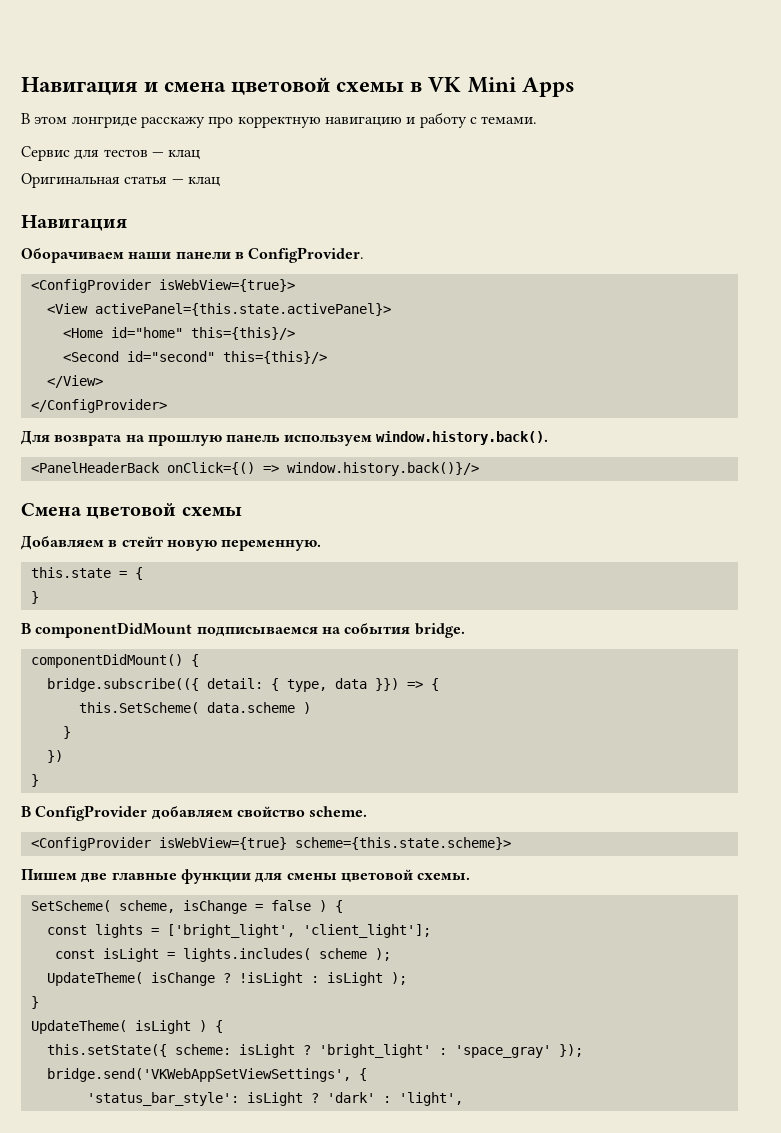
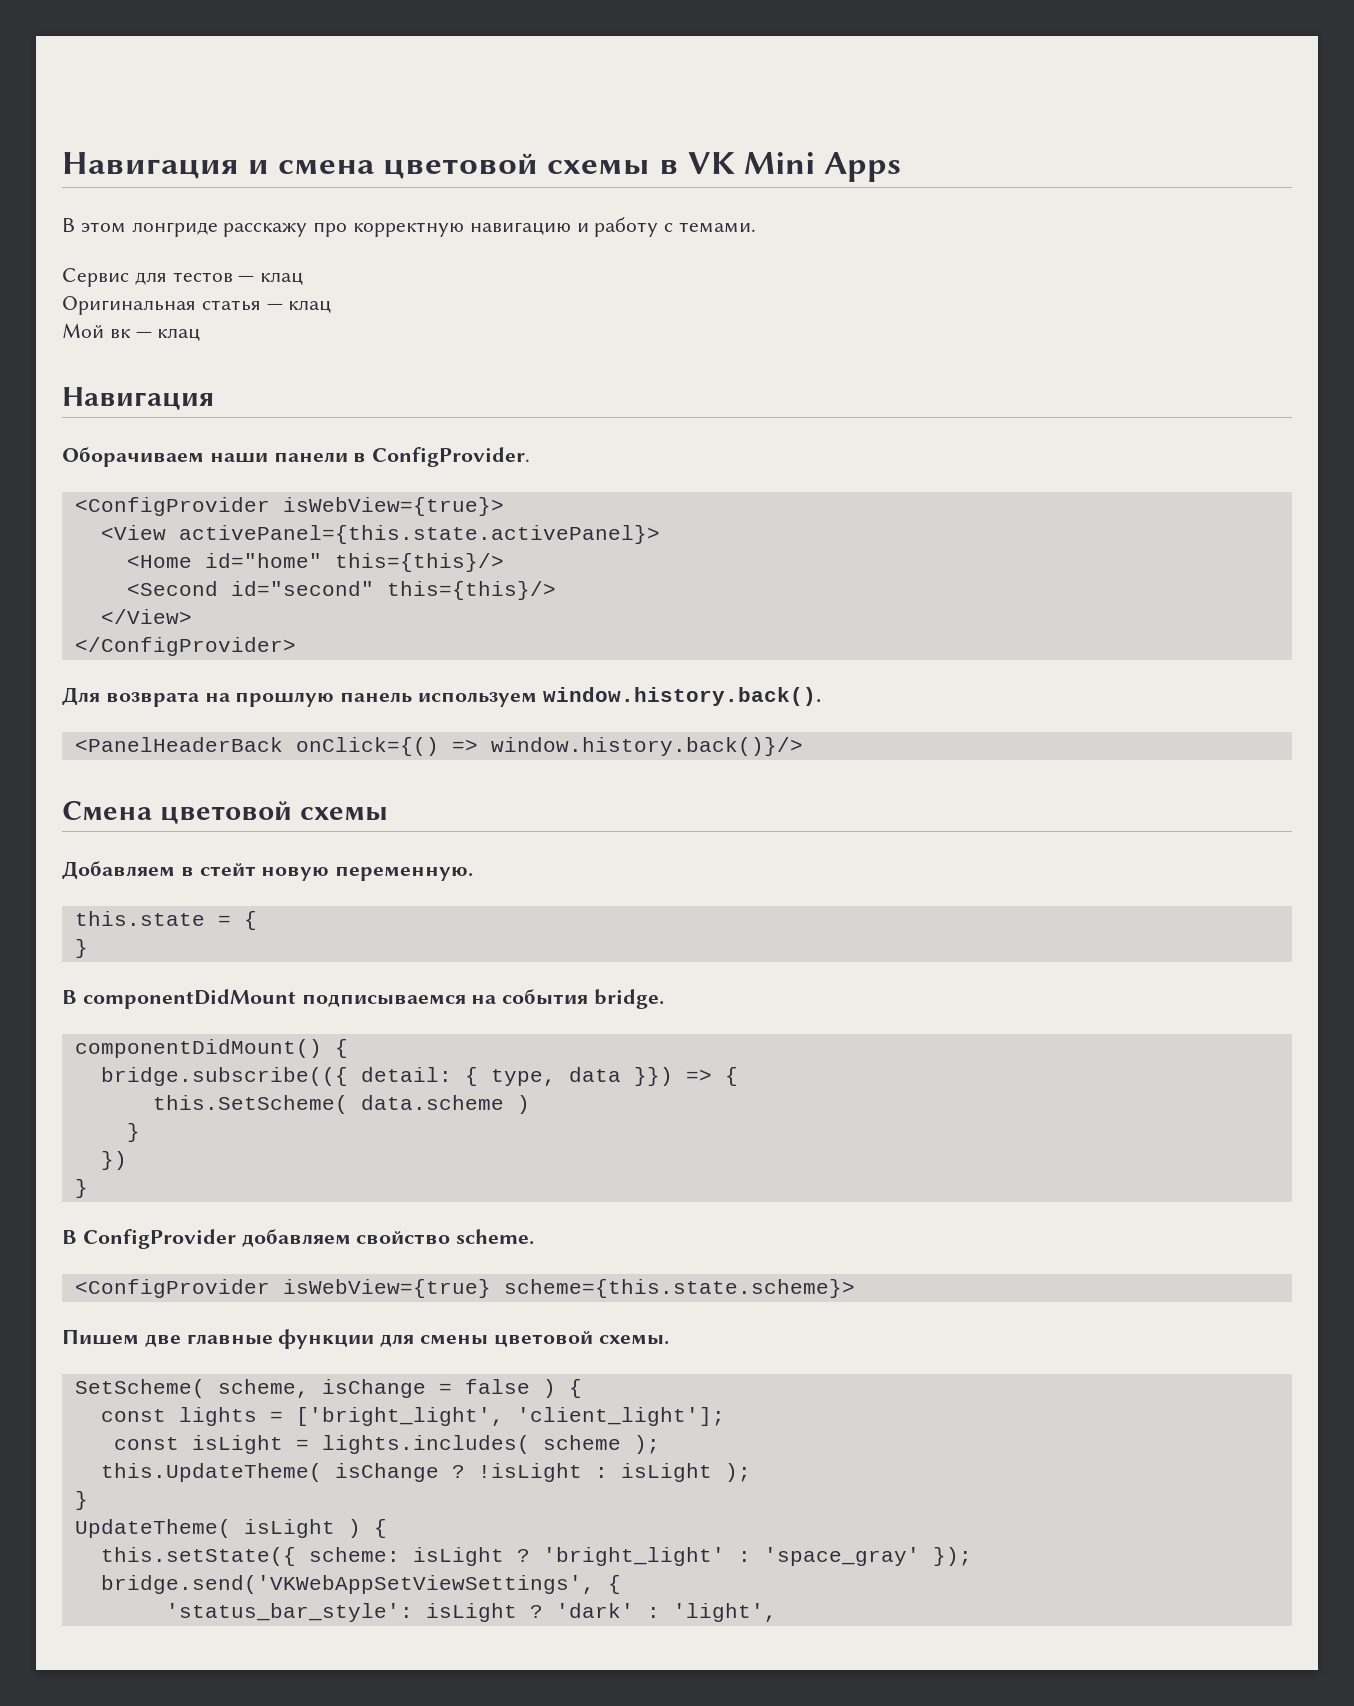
(220, 181) none -> [62,323,201,341] // Мой вк — клац
[46,972,143,986] UpdateTheme( -> [100,1463,322,1482] this.UpdateTheme(

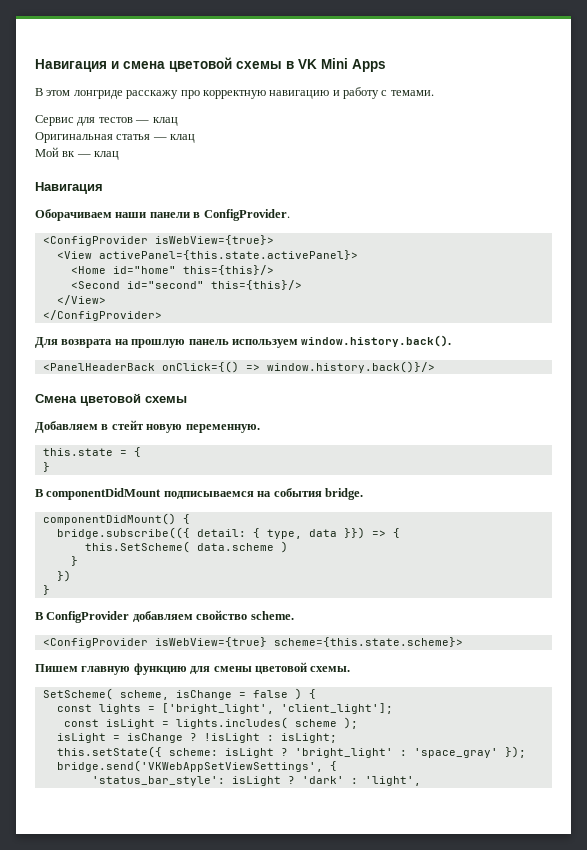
[144,1329,375,1349] две главные функции -> [81,663,187,675] главную функцию
[100,1463,322,1482] this.UpdateTheme( -> [56,733,120,743] isLight =
[620,1463,751,1482] [74,1491,88,1510] [74,1519,387,1538] isLight ); // } // UpdateTheme( isLight ) { -> [280,733,337,743] isLight;

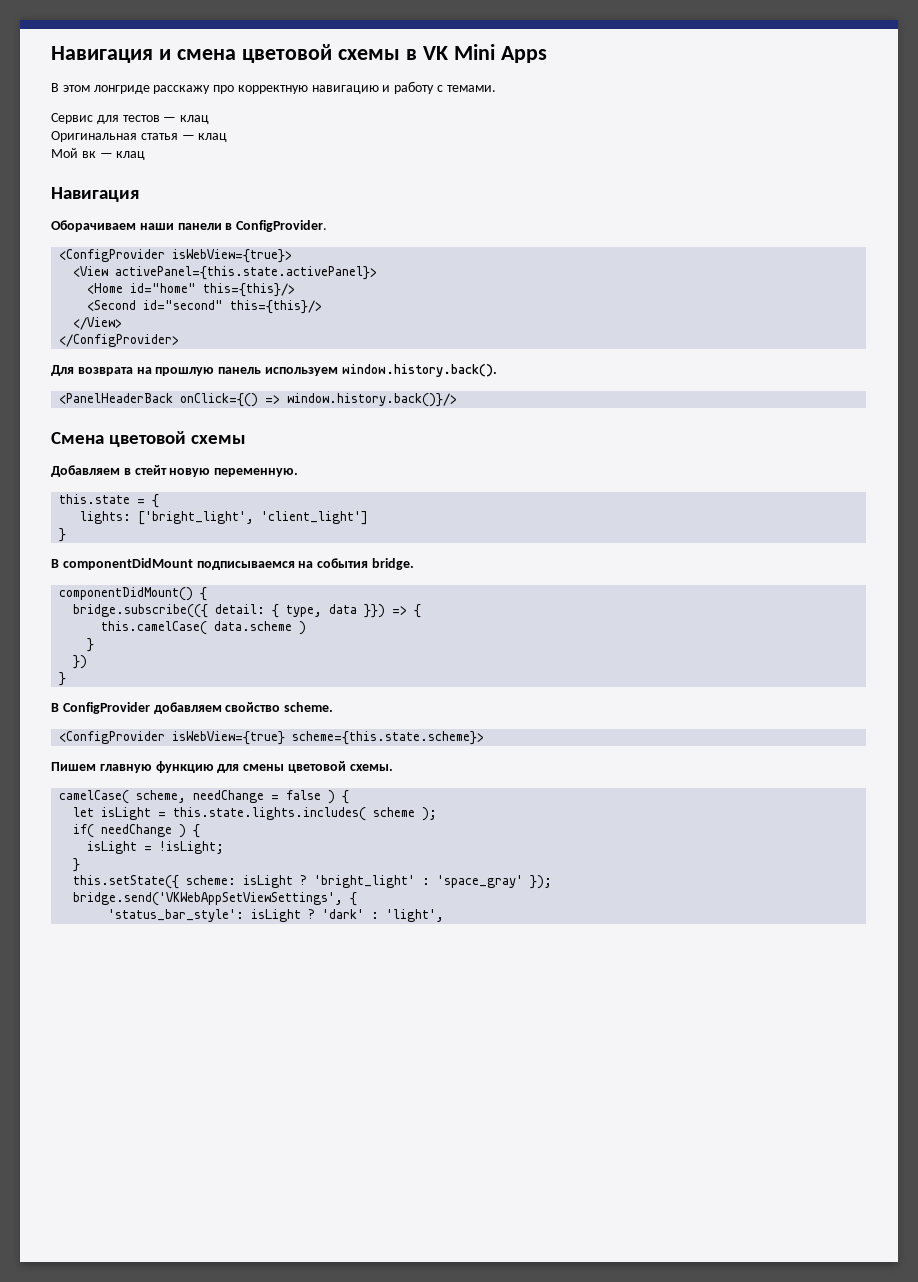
(141, 452) none -> [80,511,369,525] // lights: ['bright_light', 'client_light']
[84,541,190,553] this.SetScheme( -> [101,621,208,635] this.camelCase(
[42,688,232,700] SetScheme( scheme, isChange -> [59,790,265,804] camelCase( scheme, needChange
[56,703,393,714] [63,717,288,729] const lights = ['bright_light', 'client_light']; // const isLight = lights.includes( -> [73,807,367,821] let isLight = this.state.lights.includes(
[56,733,337,743] isLight = isChange ? !isLight : isLight; -> [73,824,201,838] [87,841,225,854] [73,858,81,872] if( needChange ) { // isLight = !isLight; // }

